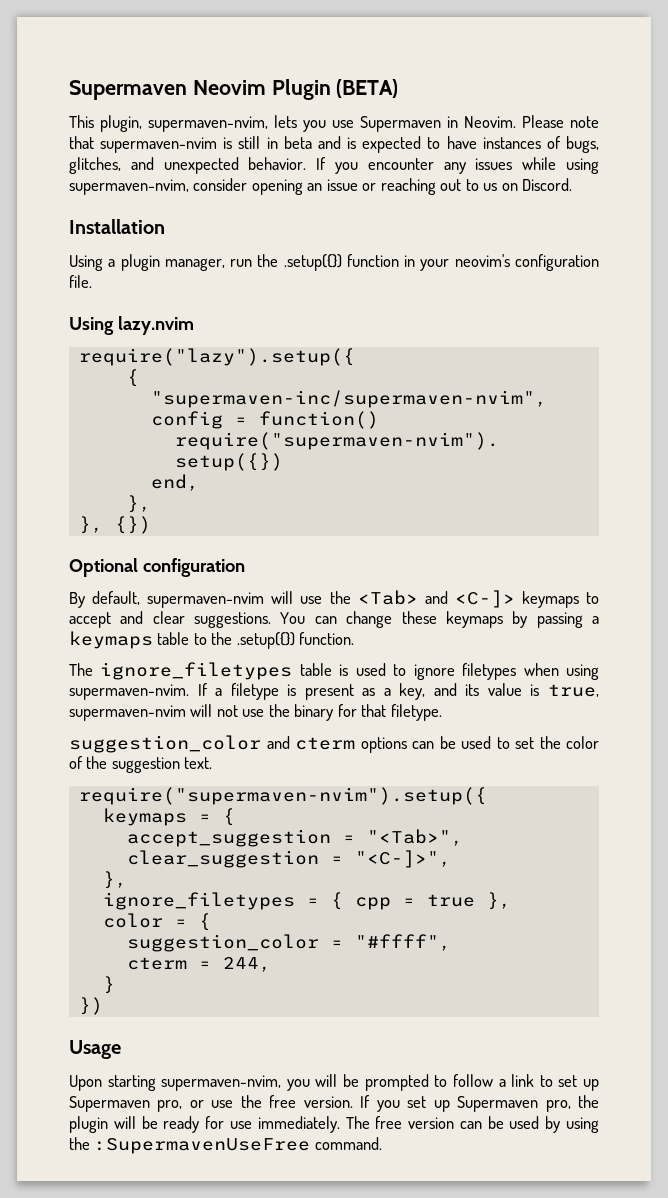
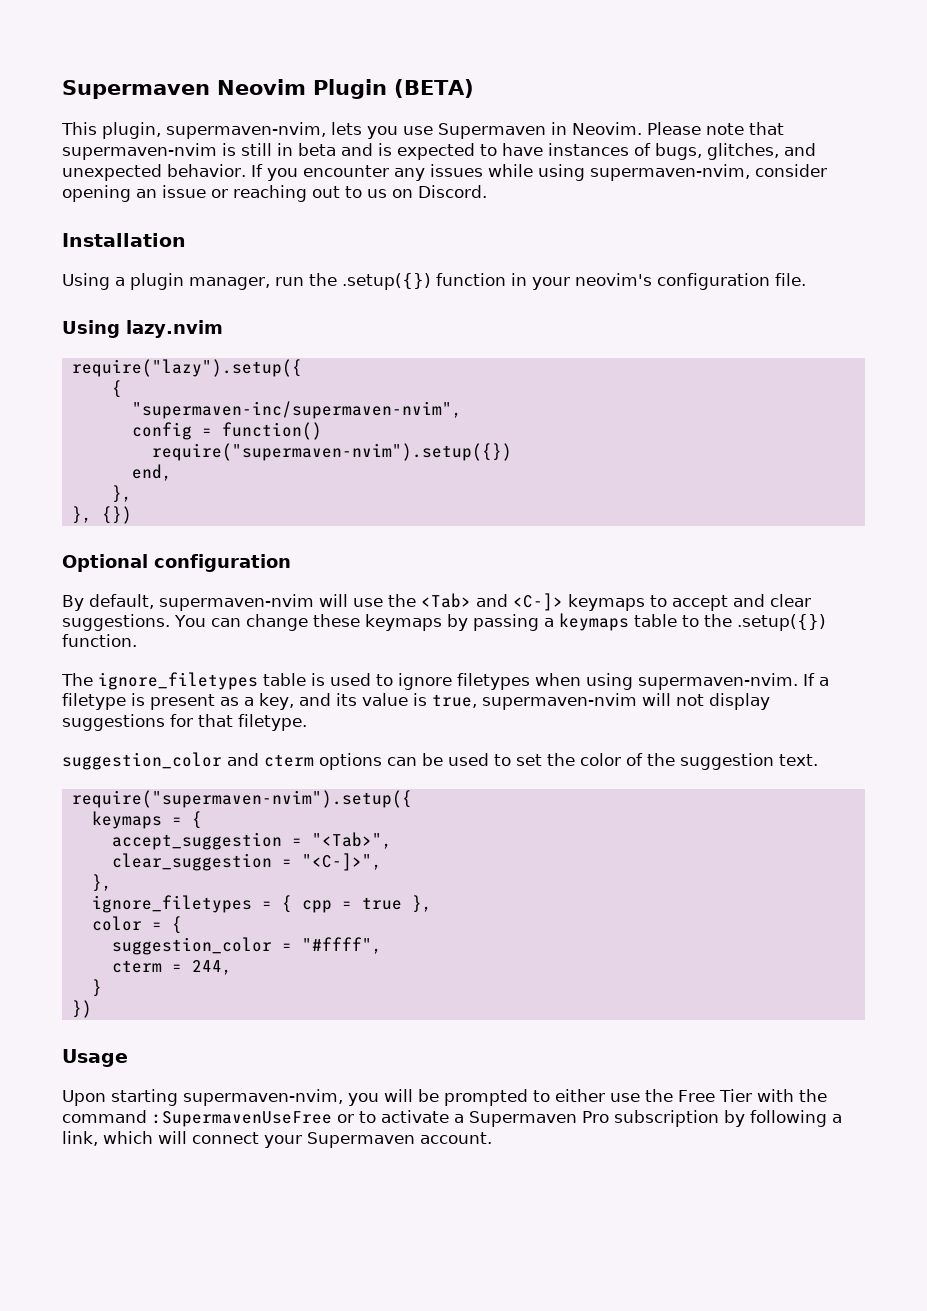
[242,704,334,721] use the binary -> [709,693,770,710] [62,714,165,731] display suggestions
[452,1074,600,1091] [69,1095,599,1112] [69,1116,599,1133] [69,1137,382,1154] follow a link to set up Supermaven pro, or use the free version. If you set up Supermaven pro, the plugin will be ready for use immediately. The free version can be used by using the :SupermavenUseFree command. -> [555,1089,827,1102] [62,1110,842,1127] [62,1131,492,1148] either use the Free Tier with the command :SupermavenUseFree or to activate a Supermaven Pro subscription by following a link, which will connect your Supermaven account.

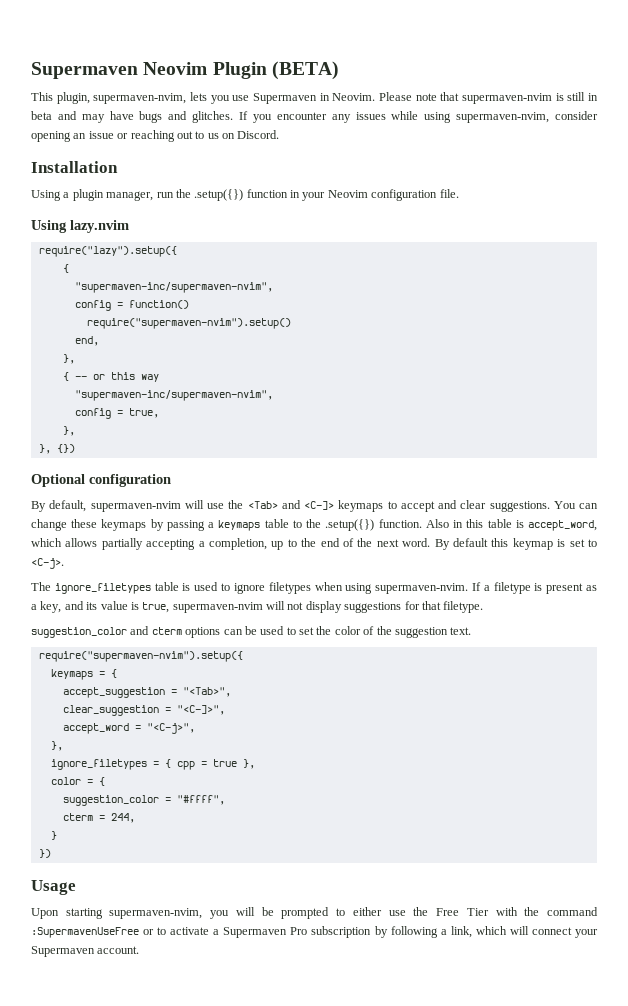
[378,143,816,160] [62,164,246,181] is expected to have instances of bugs, glitches, and unexpected behavior. -> [81,111,234,123] may have bugs and glitches.
[575,273,652,286] neovim's -> [327,190,368,198] Neovim
[151,443,512,461] require("supermaven-nvim").setup({}) -> [86,318,291,329] require("supermaven-nvim").setup()
(132, 494) none -> [62,372,159,382] [74,390,273,401] [74,408,159,419] [62,426,75,436] // { -- or this way // "supermaven-inc/supermaven-nvim", // config = true, // },
(137, 640) none -> [425,519,598,531] [31,538,597,550] [31,558,64,569] Also in this table is accept_word, which allows partially accepting a completion, up to the end of the next word. By default this keymap is set to <C-j>.
(382, 862) none -> [62,723,195,734] // accept_word = "<C-j>",

